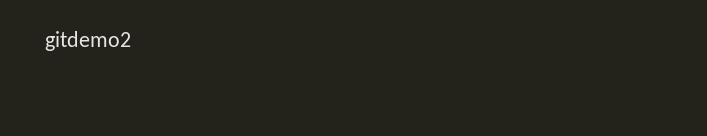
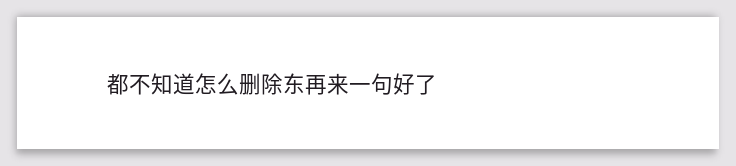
[45,31,131,51] gitdemo2 -> [107,73,438,95] 都不知道怎么删除东再来一句好了

